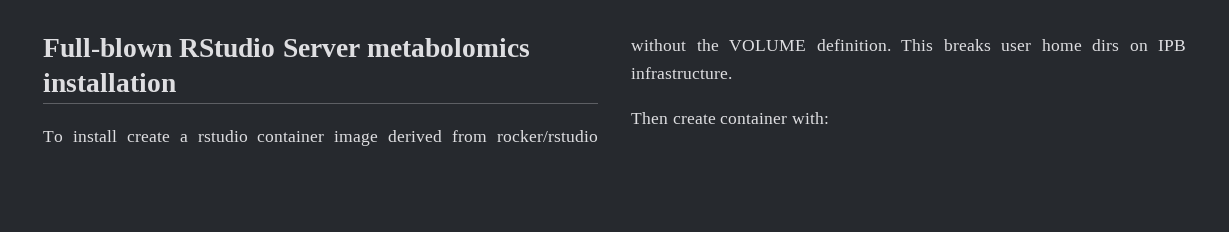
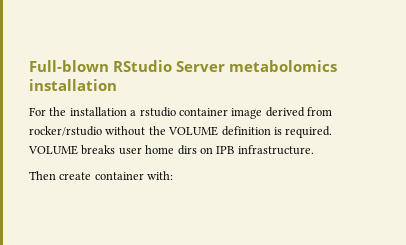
[43,130,170,142] To install create -> [29,107,127,116] For the installation
[816,39,933,51] definition. This -> [221,126,333,138] [28,145,78,155] definition is required. VOLUME

